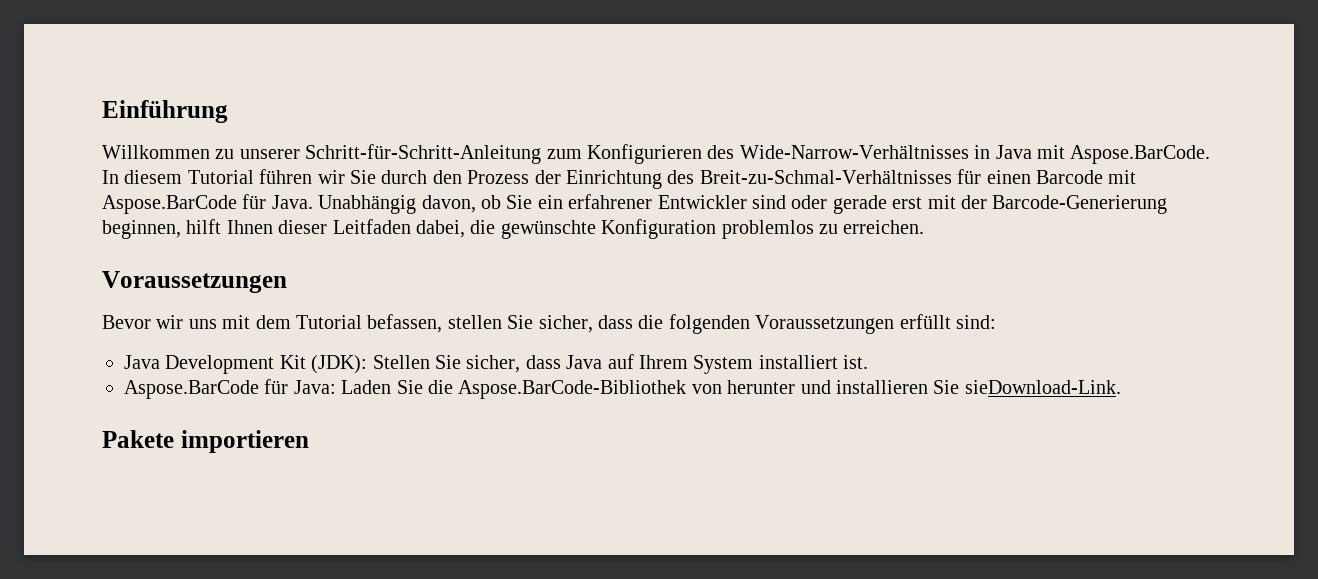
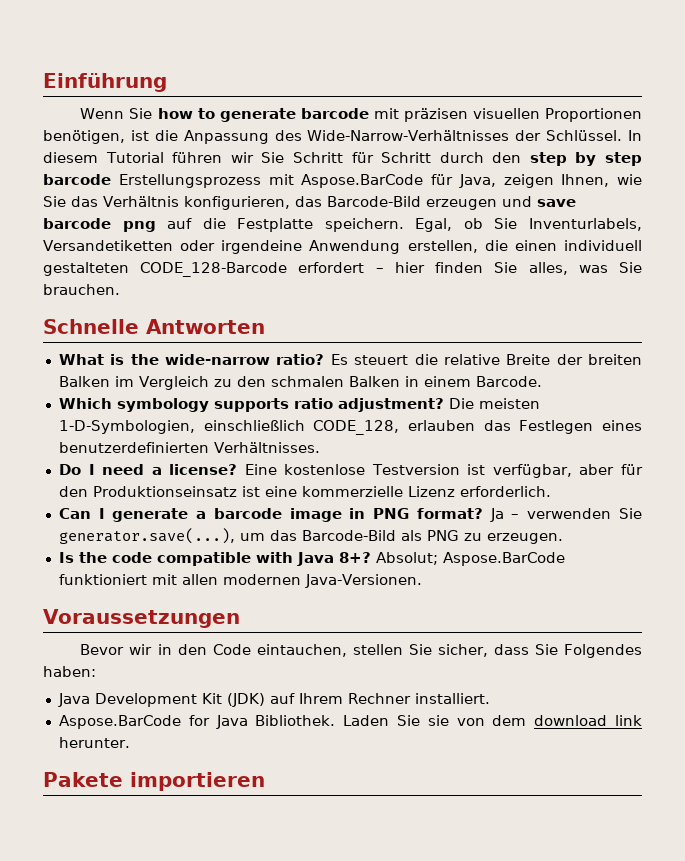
[102,144,1211,164] Willkommen zu unserer Schritt-für-Schritt-Anleitung zum Konfigurieren des Wide-Narrow-Verhältnisses in Java mit Aspose.BarCode. -> [80,108,642,122] [43,130,623,144] Wenn Sie how to generate barcode mit präzisen visuellen Proportionen benötigen, ist die Anpassung des Wide‑Narrow‑Verhältnisses der Schlüssel.
[381,169,1137,189] [102,194,1168,214] [102,219,925,239] [102,271,287,293] [102,314,996,334] [124,354,869,374] [124,379,1121,399] durch den Prozess der Einrichtung des Breit-zu-Schmal-Verhältnisses für einen Barcode mit Aspose.BarCode für Java. Unabhängig davon, ob Sie ein erfahrener Entwickler sind oder gerade erst mit der Barcode-Generierung beginnen, hilft Ihnen dieser Leitfaden dabei, die gewünschte Konfiguration problemlos zu erreichen. // Voraussetzungen // Bevor wir uns mit dem Tutorial befassen, stellen Sie sicher, dass die folgenden Voraussetzungen erfüllt sind: // Java Development Kit (JDK): Stellen Sie sicher, dass Java auf Ihrem System installiert ist. // Aspose.BarCode für Java: Laden Sie die Aspose.BarCode-Bibliothek von herunter und installieren Sie sieDownload-Link. -> [292,152,642,166] [43,174,642,188] [43,196,576,210] [43,218,642,232] [43,240,642,254] [43,262,642,277] [43,284,120,295] [43,319,265,334] [58,354,642,365] [58,376,542,390] [58,398,540,412] [58,420,642,435] [58,442,320,453] [58,464,643,478] [58,486,551,497] [58,508,642,522] [58,528,563,544] [58,552,565,566] [58,574,422,588] [43,609,240,628] [80,644,643,658] [43,666,96,677] [57,693,490,707] [58,715,642,729] [58,737,130,748] Schritt für Schritt durch den step by step barcode Erstellungsprozess mit Aspose.BarCode für Java, zeigen Ihnen, wie Sie das Verhältnis konfigurieren, das Barcode‑Bild erzeugen und save barcode png auf die Festplatte speichern. Egal, ob Sie Inventurlabels, Versandetiketten oder irgendeine Anwendung erstellen, die einen individuell gestalteten CODE_128‑Barcode erfordert – hier finden Sie alles, was Sie brauchen. // Schnelle Antworten // What is the wide‑narrow ratio? Es steuert die relative Breite der breiten Balken im Vergleich zu den schmalen Balken in einem Barcode. // Which symbology supports ratio adjustment? Die meisten 1‑D‑Symbologien, einschließlich CODE_128, erlauben das Festlegen eines benutzerdefinierten Verhältnisses. // Do I need a license? Eine kostenlose Testversion ist verfügbar, aber für den Produktionseinsatz ist eine kommerzielle Lizenz erforderlich. // Can I generate a barcode image in PNG format? Ja – verwenden Sie generator.save(...), um das Barcode‑Bild als PNG zu erzeugen. // Is the code compatible with Java 8+? Absolut; Aspose.BarCode funktioniert mit allen modernen Java‑Versionen. // Voraussetzungen // Bevor wir in den Code eintauchen, stellen Sie sicher, dass Sie Folgendes haben: // Java Development Kit (JDK) auf Ihrem Rechner installiert. // Aspose.BarCode for Java Bibliothek. Laden Sie sie von dem download link herunter.

